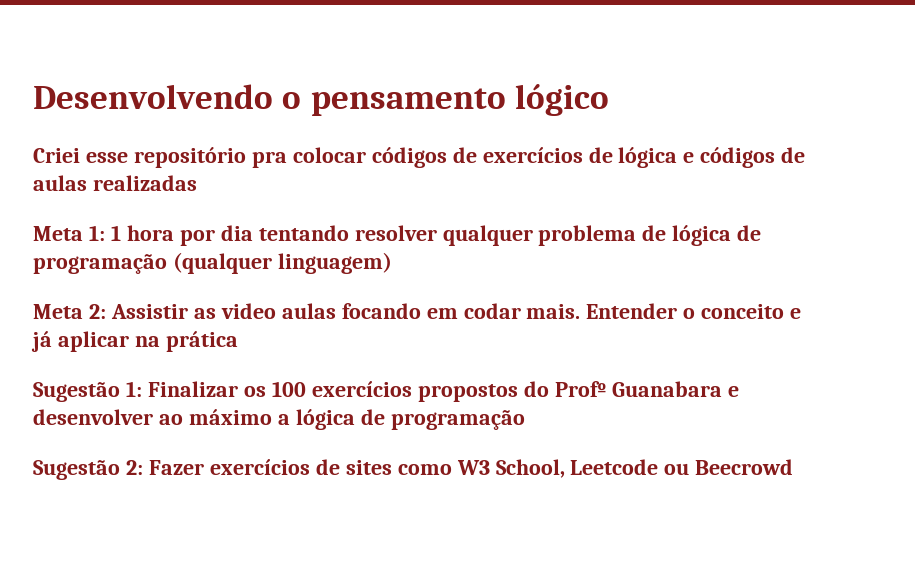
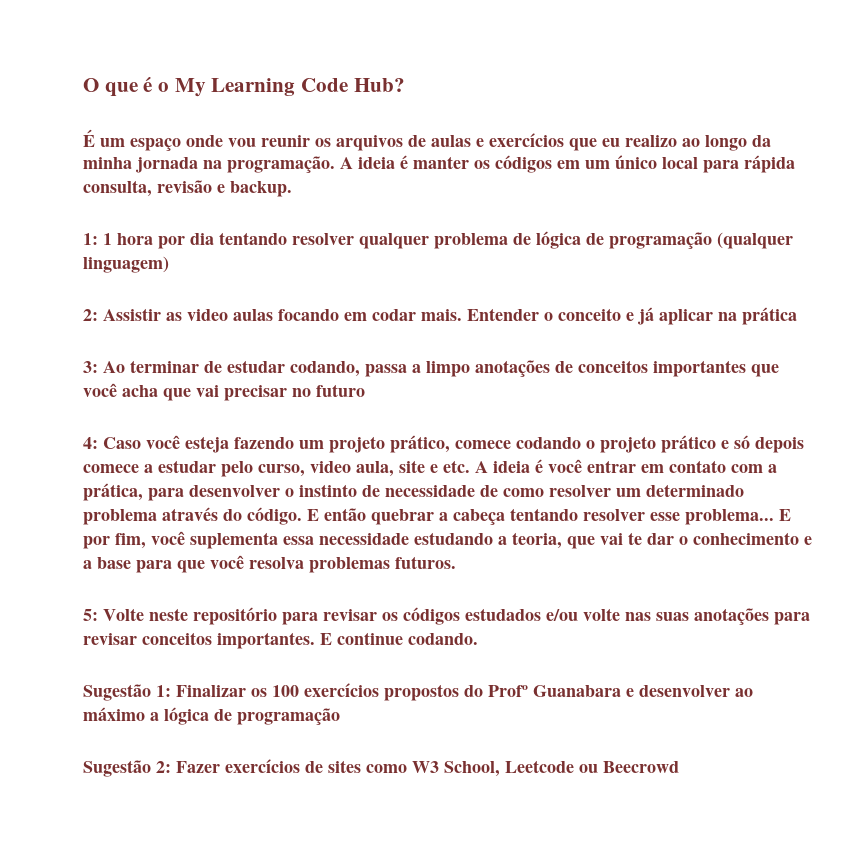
[33,84,609,116] [33,147,806,168] [33,175,197,191] [33,226,83,241] Desenvolvendo o pensamento lógico // Criei esse repositório pra colocar códigos de exercícios de lógica e códigos de aulas realizadas // Meta -> [83,76,405,97] [83,129,771,151] [83,155,795,173] [83,180,292,197] O que é o My Learning Code Hub? // É um espaço onde vou reunir os arquivos de aulas e exercícios que eu realizo ao longo da minha jornada na programação. A ideia é manter os códigos em um único local para rápida consulta, revisão e backup. //
[33,304,83,319] Meta -> (169, 264) none
(238, 341) none -> [83,360,779,377] [83,383,365,401] [83,435,804,453] [83,459,777,477] [83,483,744,501] [83,507,791,525] [83,531,812,549] [83,555,456,573] [83,607,810,625] [83,632,478,649] // 3: Ao terminar de estudar codando, passa a limpo anotações de conceitos importantes que você acha que vai precisar no futuro // 4: Caso você esteja fazendo um projeto prático, comece codando o projeto prático e só depois comece a estudar pelo curso, video aula, site e etc. A ideia é você entrar em contato com a prática, para desenvolver o instinto de necessidade de como resolver um determinado problema através do código. E então quebrar a cabeça tentando resolver esse problema... E por fim, você suplementa essa necessidade estudando a teoria, que vai te dar o conhecimento e a base para que você resolva problemas futuros. // 5: Volte neste repositório para revisar os códigos estudados e/ou volte nas suas anotações para revisar conceitos importantes. E continue codando.

